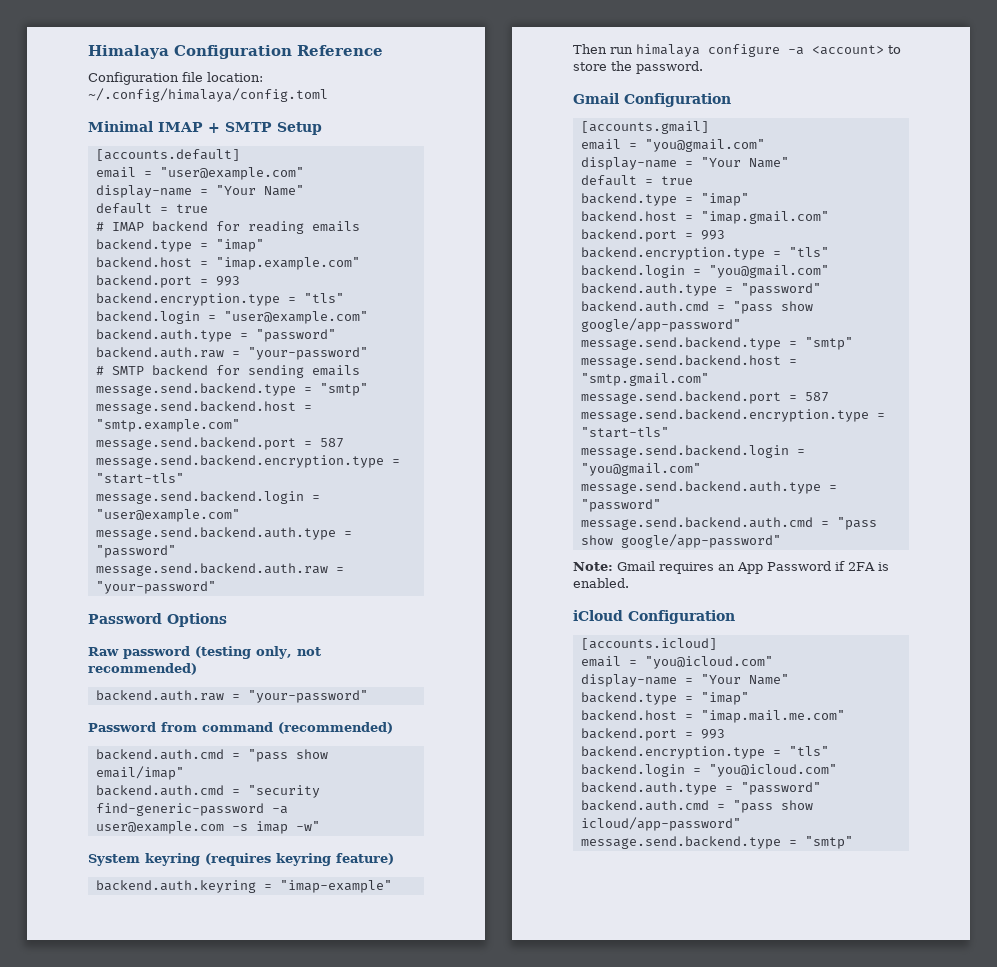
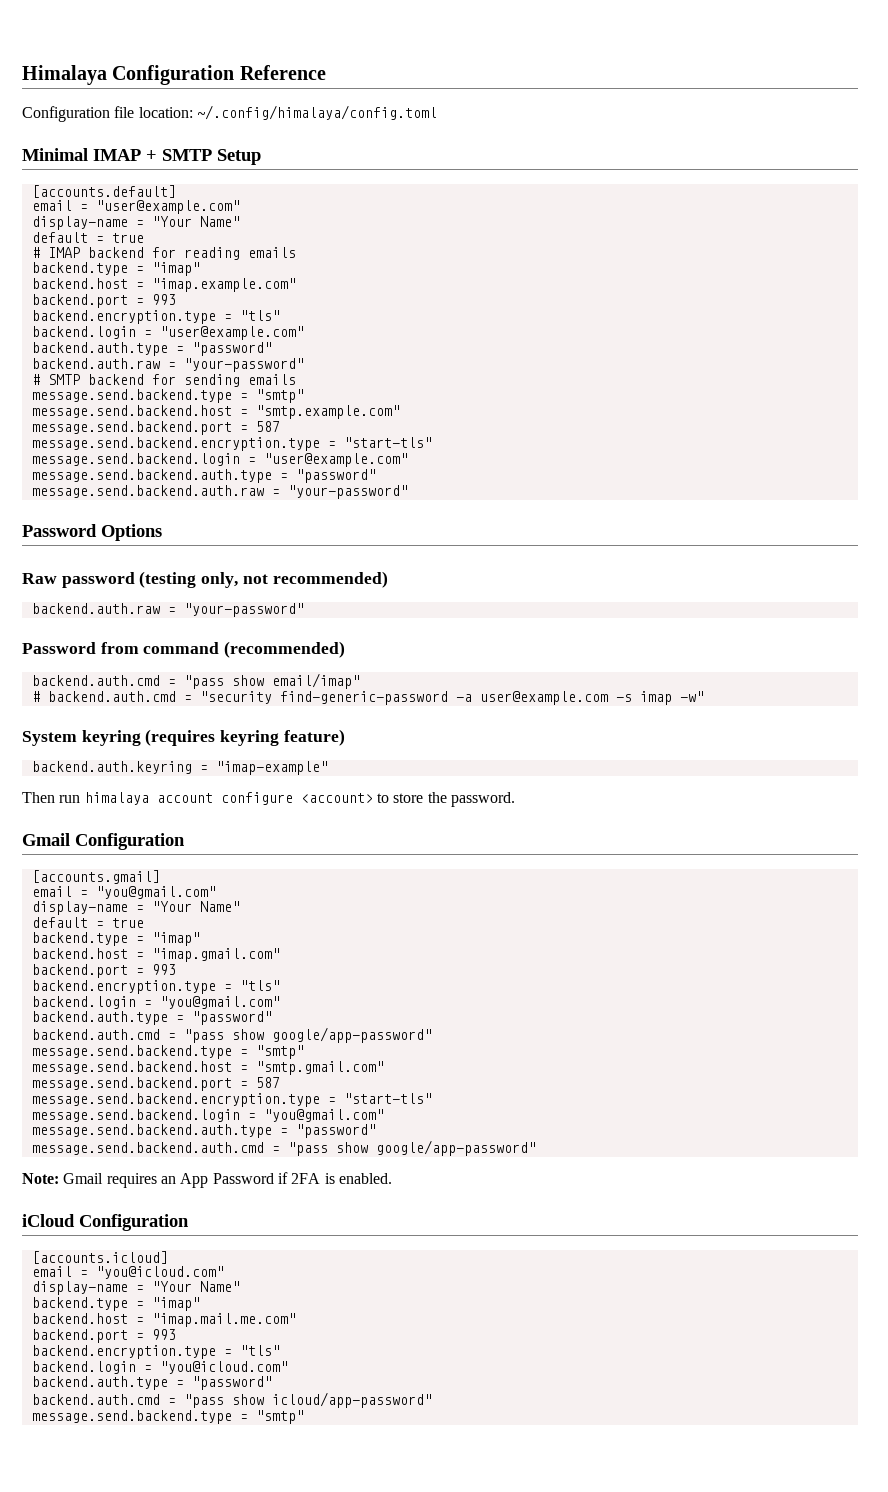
(184, 773) none -> [31,691,40,702] #
[708,44,804,57] configure -a -> [156,792,293,805] account configure

